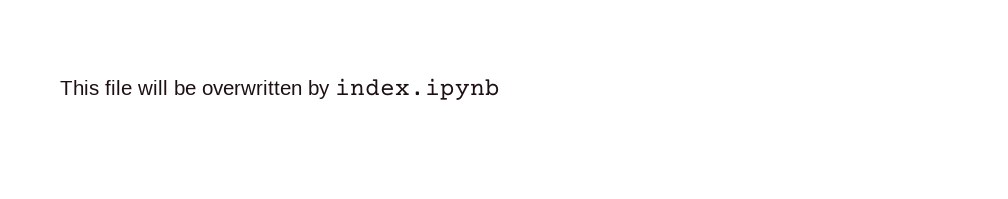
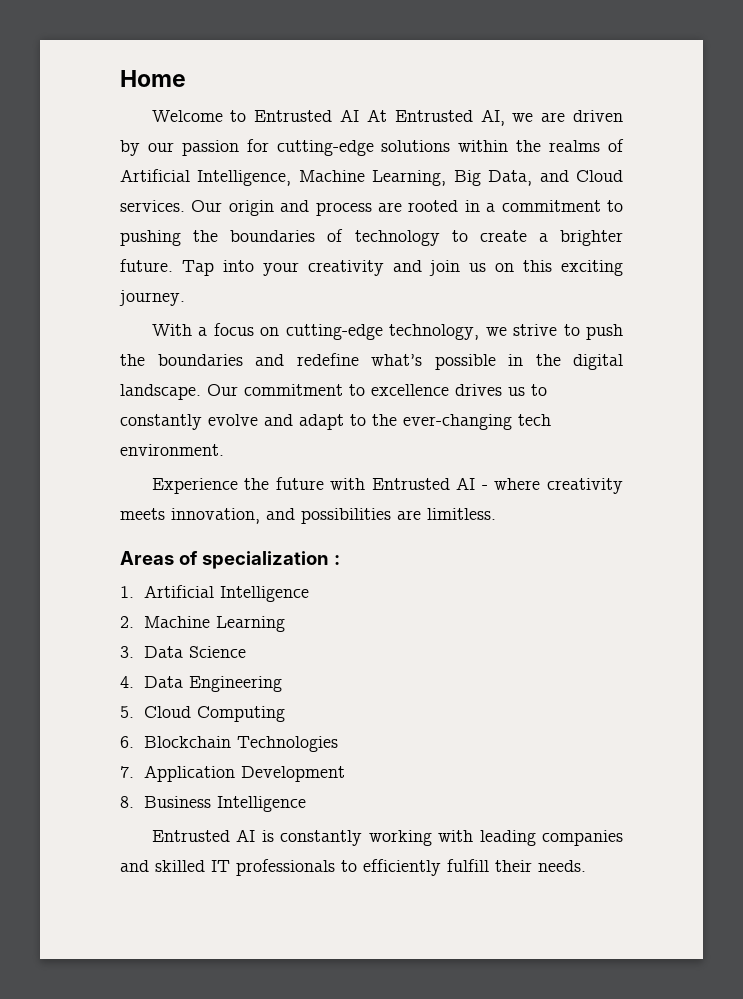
[60,78,500,100] This file will be overwritten by index.ipynb -> [120,70,186,87] [151,109,623,126] [120,139,625,156] [120,169,623,186] [120,200,623,216] [120,229,623,246] [120,259,623,276] [119,290,185,306] [151,323,623,340] [120,353,623,370] [120,384,547,400] [120,414,551,430] [120,444,224,456] [151,477,623,494] [120,508,496,524] [120,551,340,569] [120,585,310,602] [120,616,286,632] [120,646,247,658] [120,676,283,692] [120,706,286,722] [120,736,339,752] [120,765,346,782] [120,796,307,812] [151,829,624,846] [120,859,586,876] Home // Welcome to Entrusted AI At Entrusted AI, we are driven by our passion for cutting-edge solutions within the realms of Artificial Intelligence, Machine Learning, Big Data, and Cloud services. Our origin and process are rooted in a commitment to pushing the boundaries of technology to create a brighter future. Tap into your creativity and join us on this exciting journey. // With a focus on cutting-edge technology, we strive to push the boundaries and redefine what’s possible in the digital landscape. Our commitment to excellence drives us to constantly evolve and adapt to the ever-changing tech environment. // Experience the future with Entrusted AI - where creativity meets innovation, and possibilities are limitless. // Areas of specialization : // 1. Artificial Intelligence // 2. Machine Learning // 3. Data Science // 4. Data Engineering // 5. Cloud Computing // 6. Blockchain Technologies // 7. Application Development // 8. Business Intelligence // Entrusted AI is constantly working with leading companies and skilled IT professionals to efficiently fulfill their needs.

